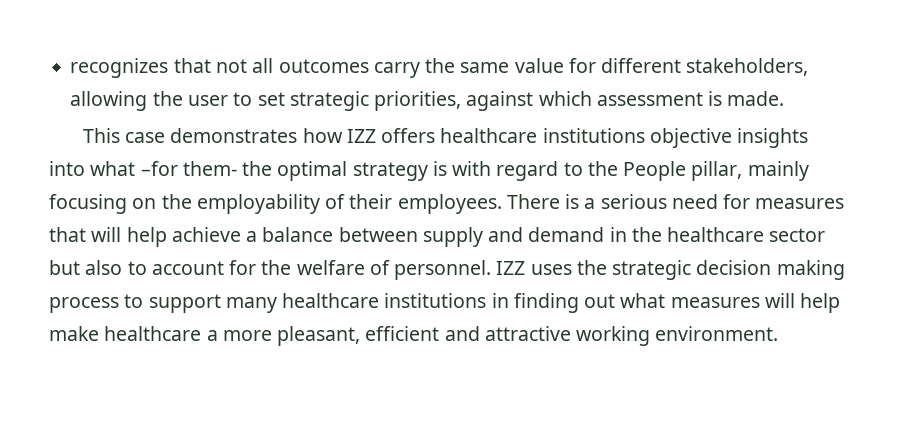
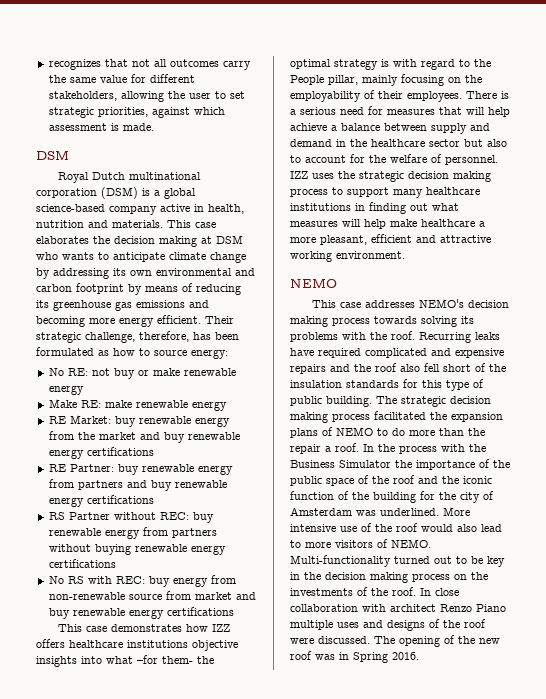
(785, 98) none -> [36,150,69,160] [57,172,201,183] [36,187,196,199] [36,204,244,215] [36,220,216,228] [36,235,243,247] [36,252,246,263] [36,268,255,279] [36,283,241,295] [36,300,209,311] [36,315,234,327] [36,331,239,343] [36,347,228,359] [48,368,236,379] [48,385,84,395] [48,399,227,411] [48,415,230,427] [48,431,240,443] [48,447,154,459] [48,464,233,475] [48,479,227,491] [48,495,154,507] [48,512,214,523] [48,527,217,539] [48,544,226,555] [48,559,116,568] [48,575,236,587] [48,591,256,600] [48,607,234,619] // DSM // Royal Dutch multinational corporation (DSM) is a global science-based company active in health, nutrition and materials. This case elaborates the decision making at DSM who wants to anticipate climate change by addressing its own environmental and carbon footprint by means of reducing its greenhouse gas emissions and becoming more energy efficient. Their strategic challenge, therefore, has been formulated as how to source energy: // No RE: not buy or make renewable energy // Make RE: make renewable energy // RE Market: buy renewable energy from the market and buy renewable energy certifications // RE Partner: buy renewable energy from partners and buy renewable energy certifications // RS Partner without REC: buy renewable energy from partners without buying renewable energy certifications // No RS with REC: buy energy from non-renewable source from market and buy renewable energy certifications
(779, 333) none -> [290,278,337,288] [311,299,509,308] [290,316,474,327] [290,331,500,343] [290,348,504,358] [290,363,506,374] [290,379,484,391] [290,396,491,407] [290,411,503,423] [290,427,485,438] [290,443,486,454] [290,459,510,470] [290,475,492,486] [290,491,494,503] [290,507,470,516] [290,523,502,532] [290,539,431,548] [290,555,505,567] [290,572,488,583] [290,587,459,596] [290,604,506,612] [290,619,486,631] [290,635,500,647] [290,651,419,663] // NEMO // This case addresses NEMO's decision making process towards solving its problems with the roof. Recurring leaks have required complicated and expensive repairs and the roof also fell short of the insulation standards for this type of public building. The strategic decision making process facilitated the expansion plans of NEMO to do more than the repair a roof. In the process with the Business Simulator the importance of the public space of the roof and the iconic function of the building for the city of Amsterdam was underlined. More intensive use of the roof would also lead to more visitors of NEMO. Multi-functionality turned out to be key in the decision making process on the investments of the roof. In close collaboration with architect Renzo Piano multiple uses and designs of the roof were discussed. The opening of the new roof was in Spring 2016.

